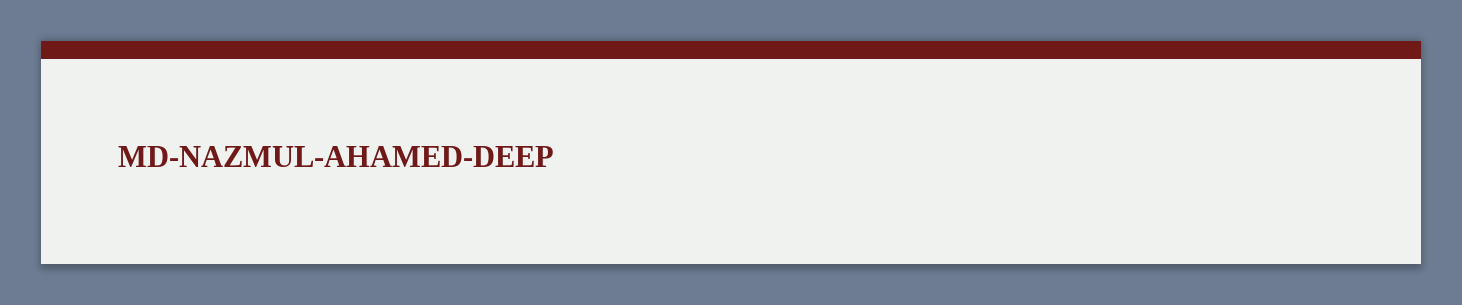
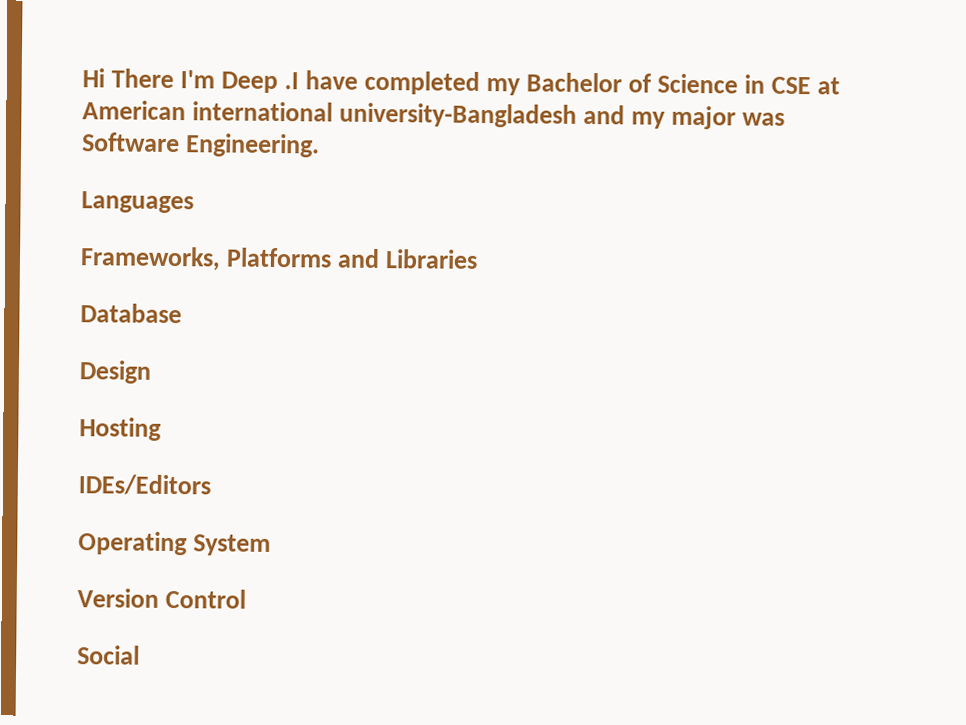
[118,146,554,167] MD-NAZMUL-AHAMED-DEEP -> [82,68,841,96] [82,100,786,130] [82,132,321,158] [81,191,194,214] [80,246,479,271] [80,303,182,324] [79,360,152,384] [79,417,162,441] [78,474,211,496] [78,531,272,556] [77,588,247,609] [77,645,140,665] Hi There I'm Deep .I have completed my Bachelor of Science in CSE at American international university-Bangladesh and my major was Software Engineering. // Languages // Frameworks, Platforms and Libraries // Database // Design // Hosting // IDEs/Editors // Operating System // Version Control // Social

